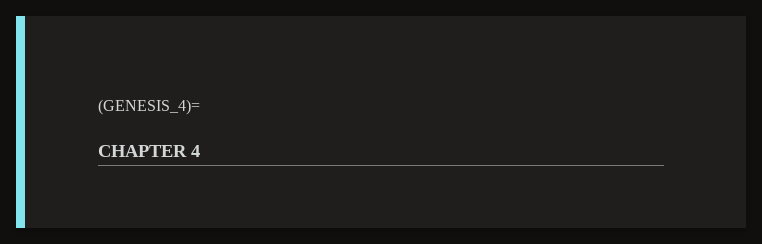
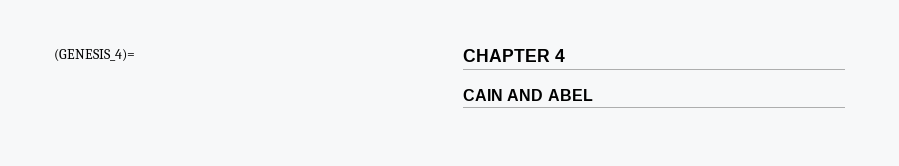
(200, 151) none -> [463,89,593,101] // CAIN AND ABEL

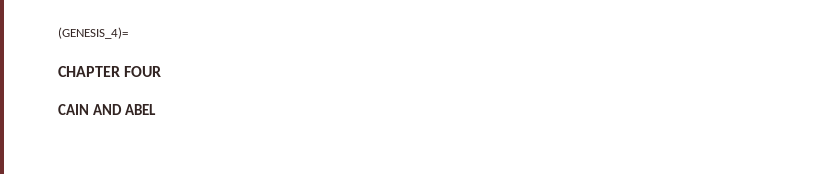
[555,49,565,62] 4 -> [124,66,162,77] FOUR

